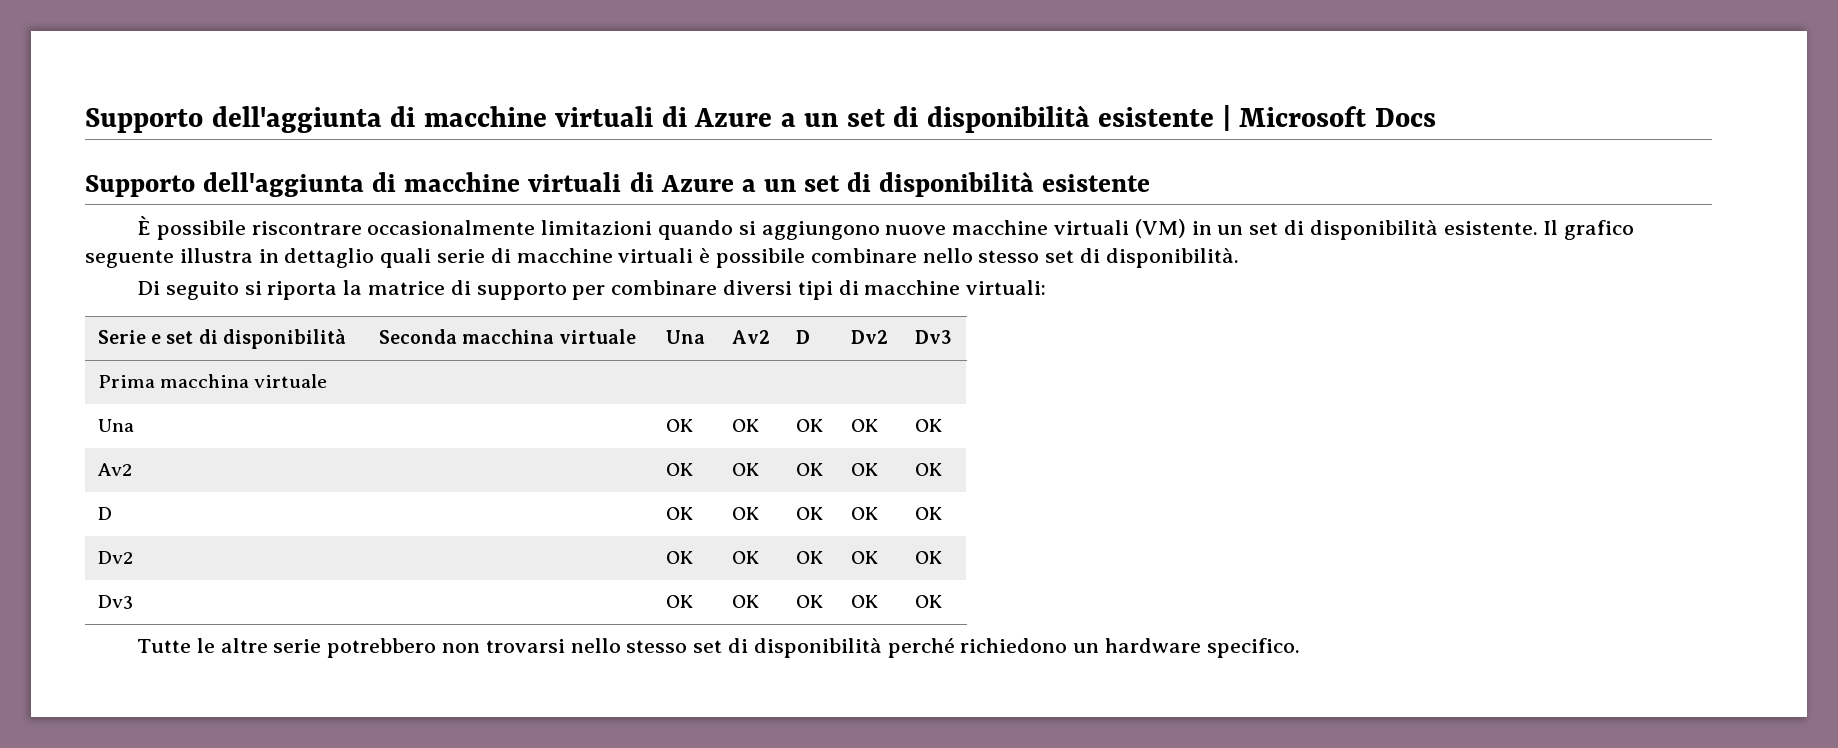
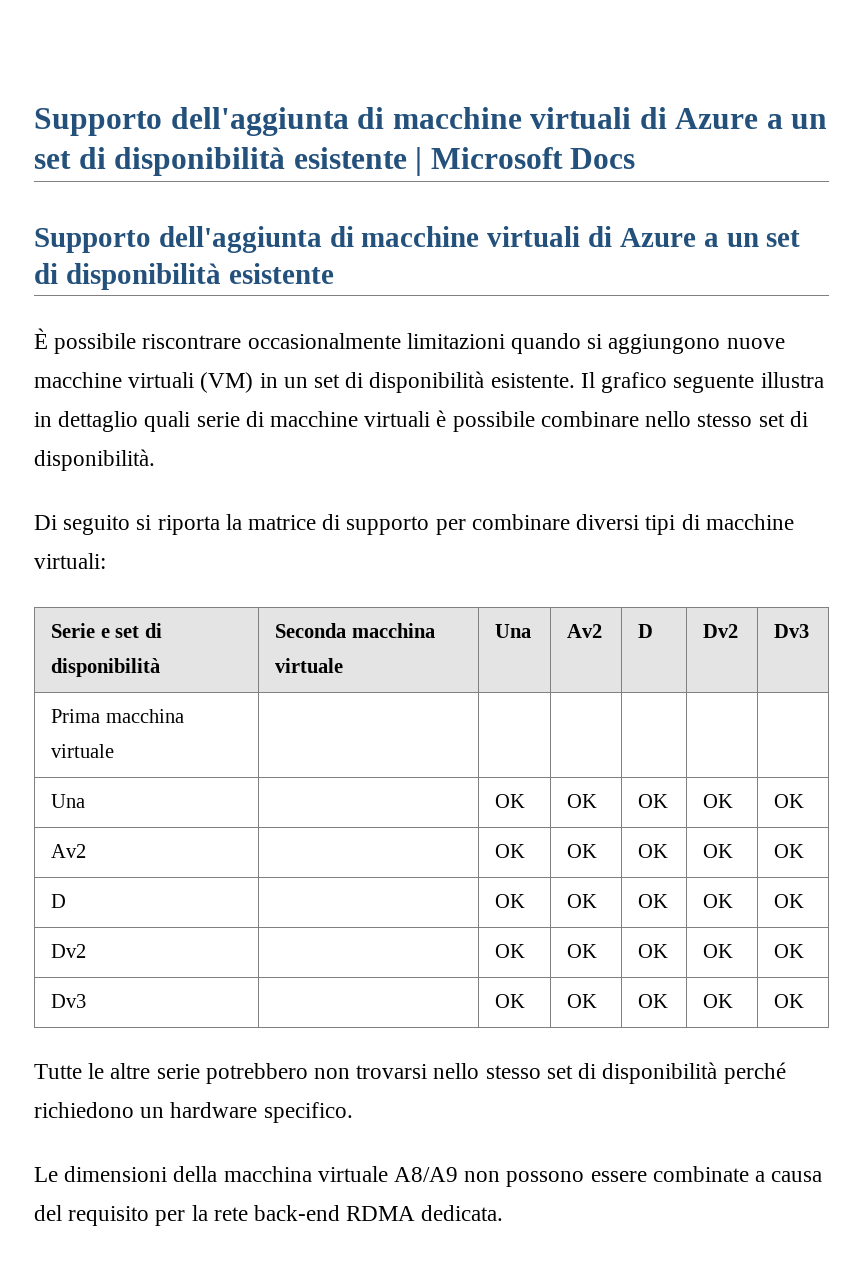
(1300, 648) none -> [34,1166,823,1187] [34,1205,504,1226] // Le dimensioni della macchina virtuale A8/A9 non possono essere combinate a causa del requisito per la rete back-end RDMA dedicata.

